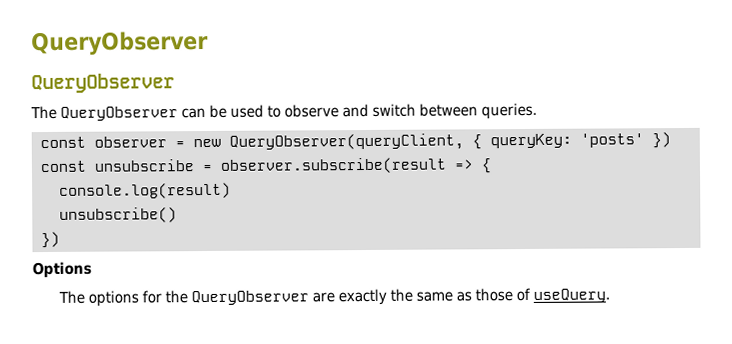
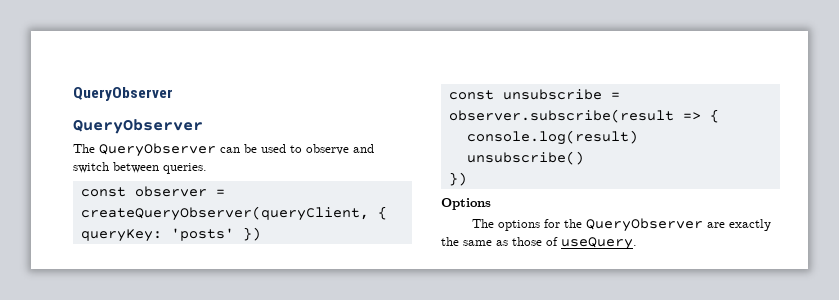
[192,133,464,151] new QueryObserver(queryClient, -> [80,206,369,221] createQueryObserver(queryClient,

